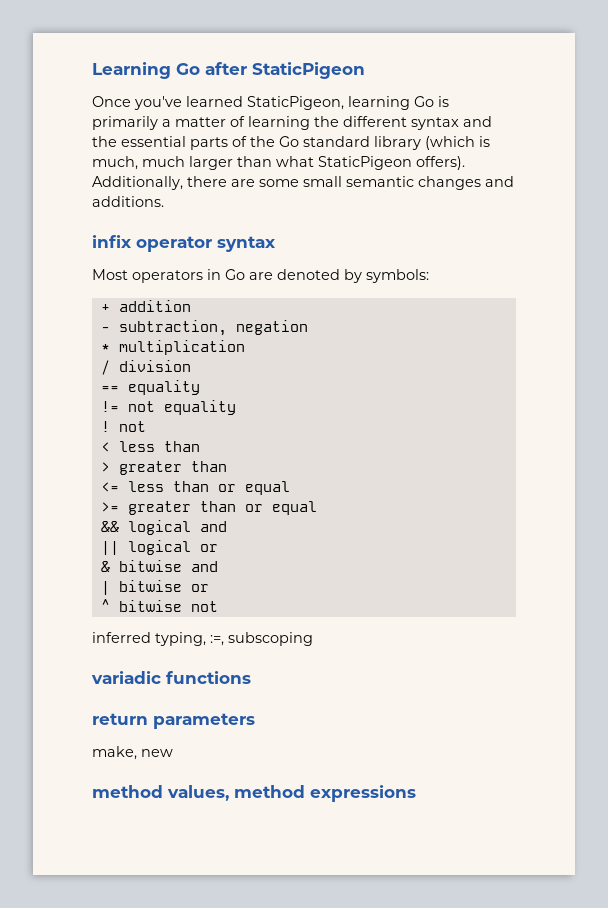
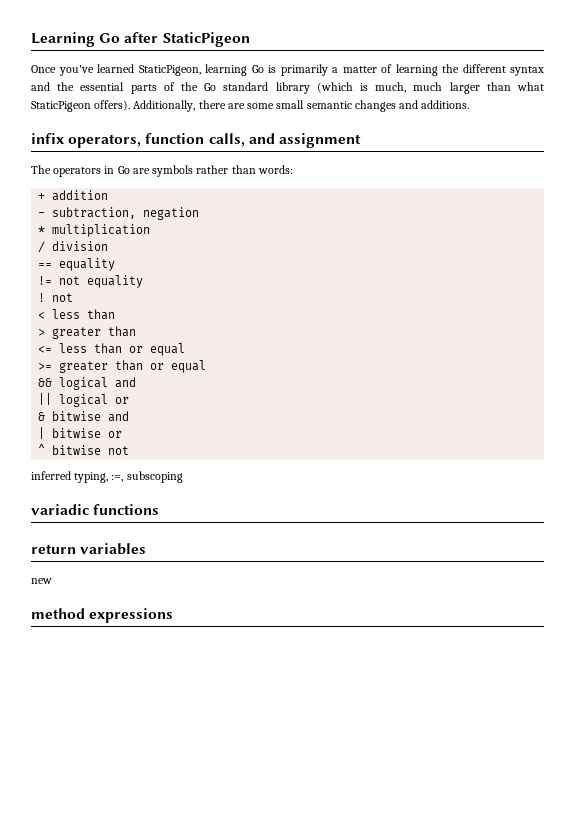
[136,236,276,252] [92,269,429,283] operator syntax // Most operators in Go are denoted by symbols: -> [68,133,361,148] [31,165,293,177] operators, function calls, and assignment // The operators in Go are symbols rather than words:
[153,713,255,729] [92,746,137,760] parameters // make, -> [80,543,147,555] variables //
[167,785,305,801] values, method -> (85, 613) none

